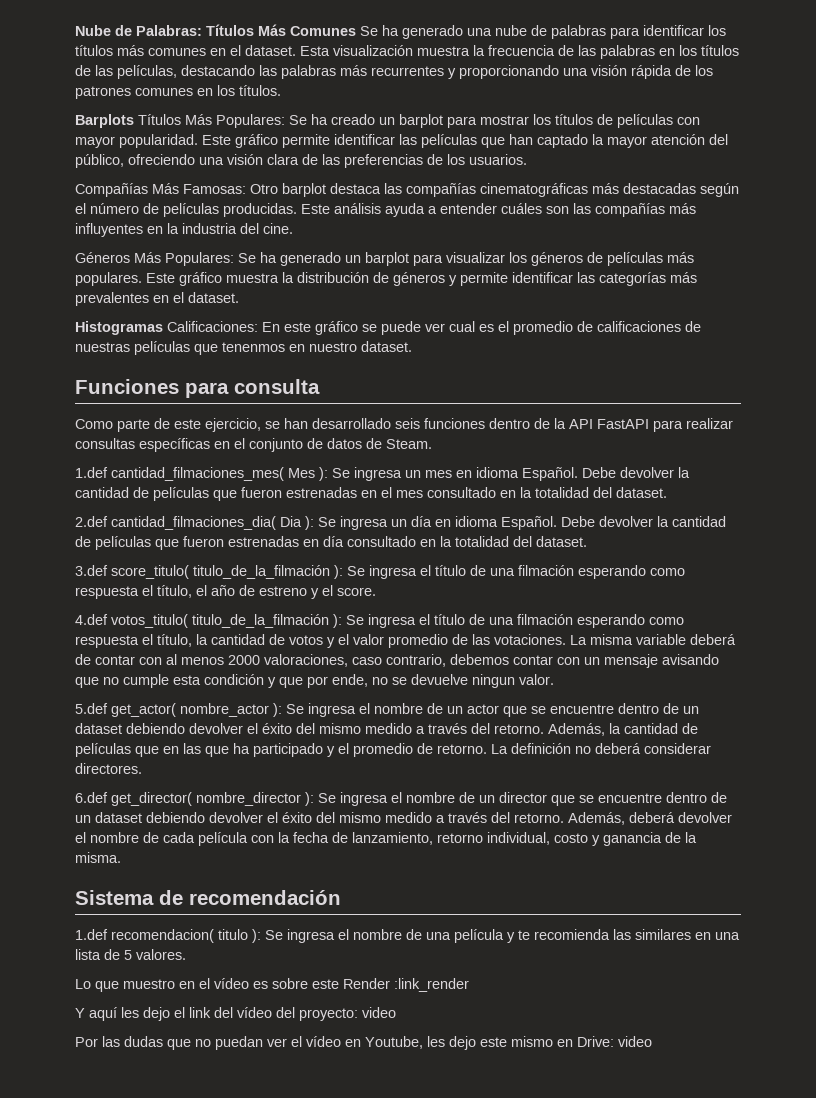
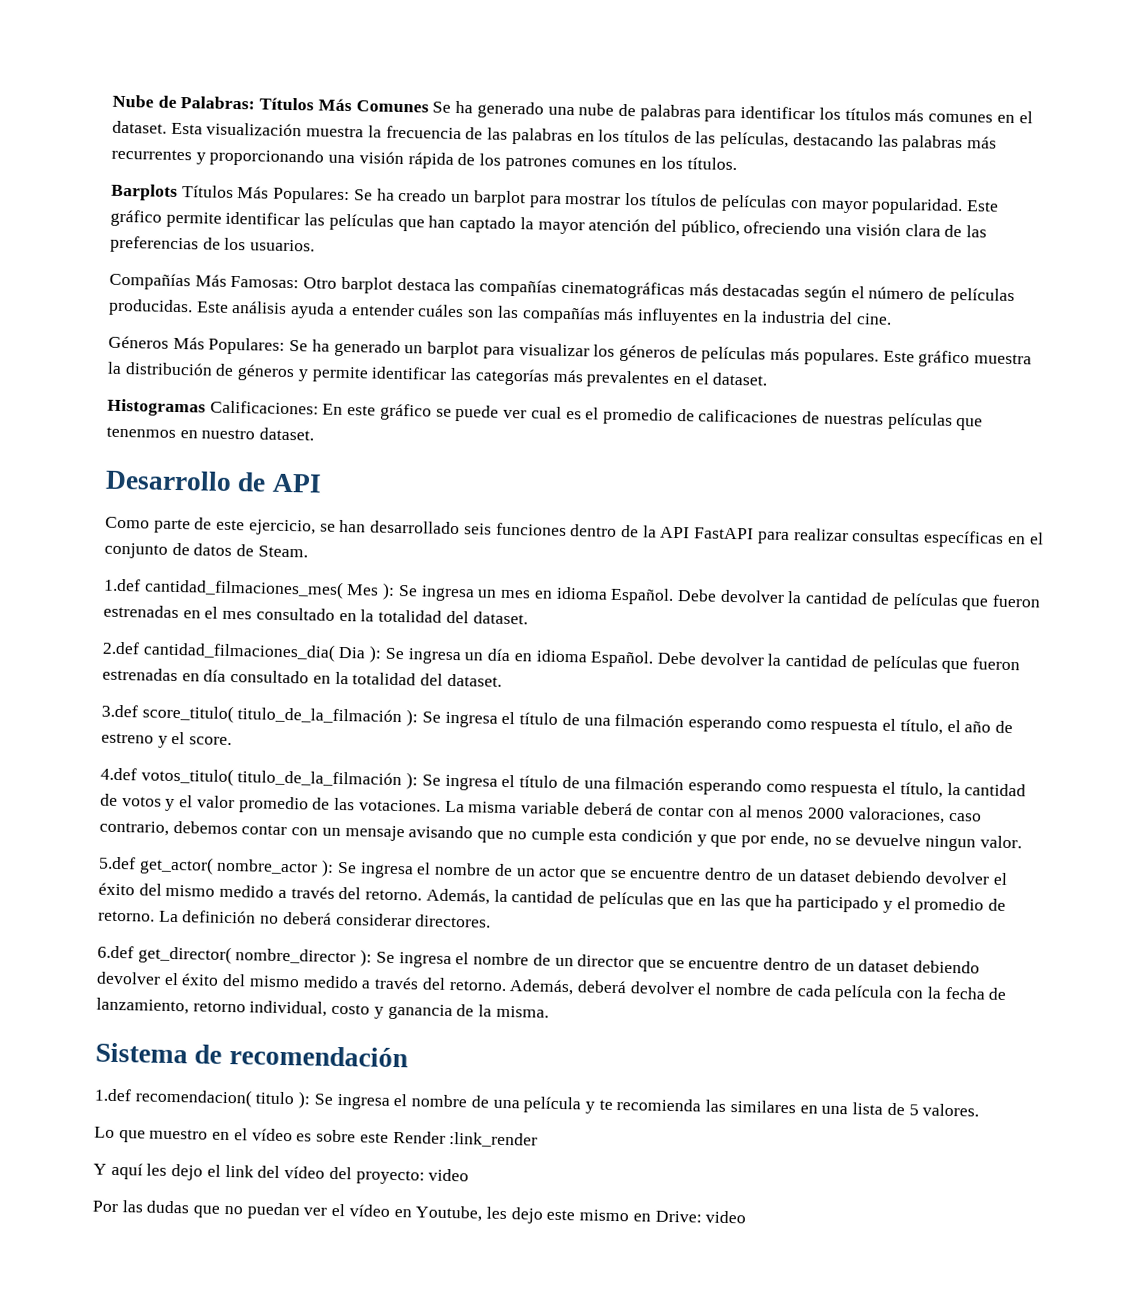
[75,379,320,398] Funciones para consulta -> [105,469,322,493] Desarrollo de API

